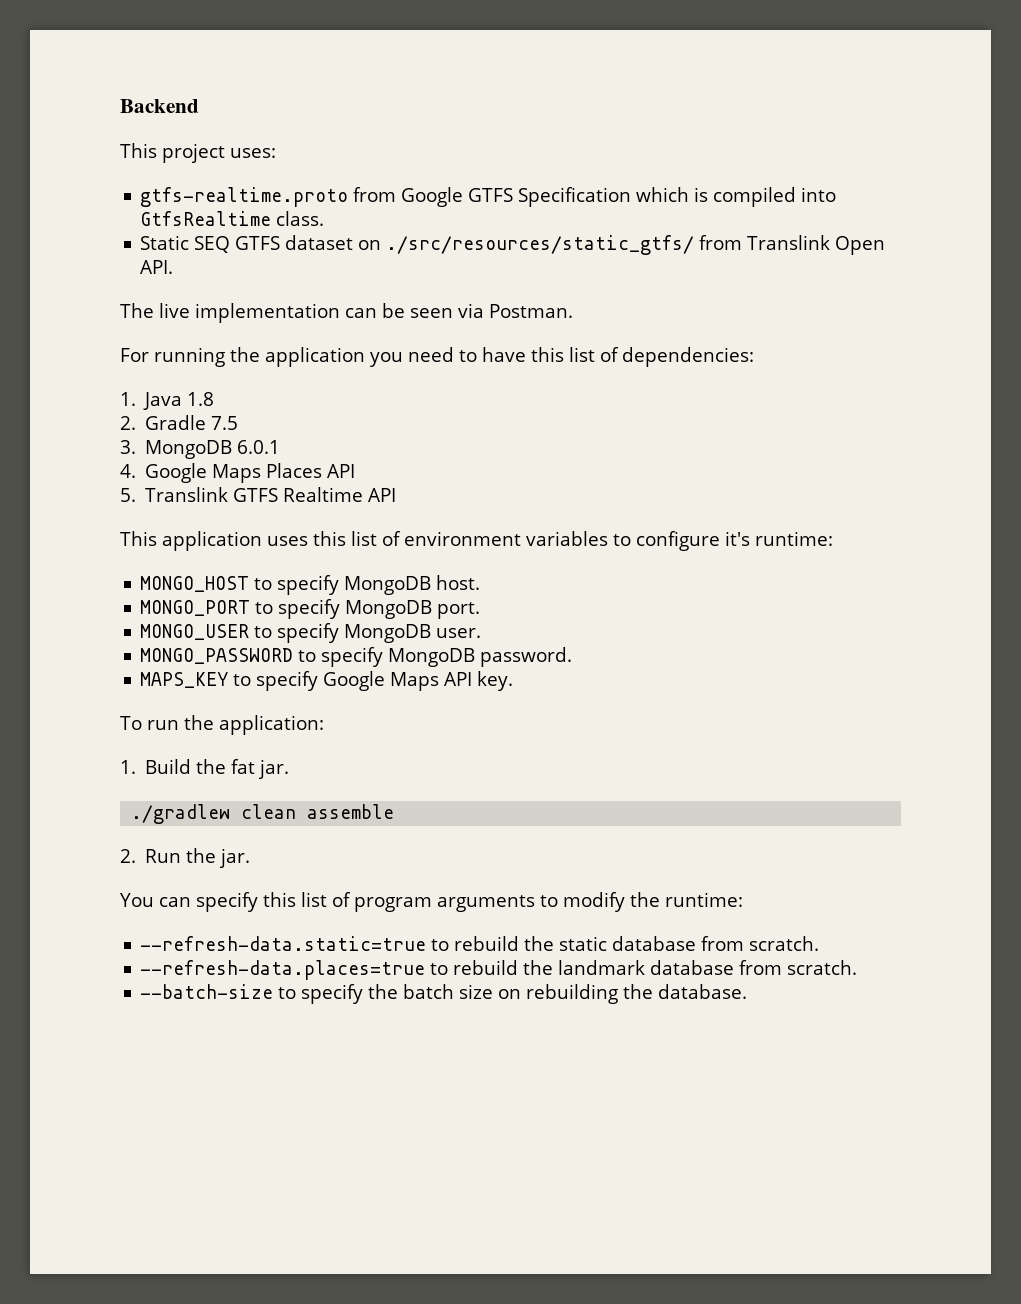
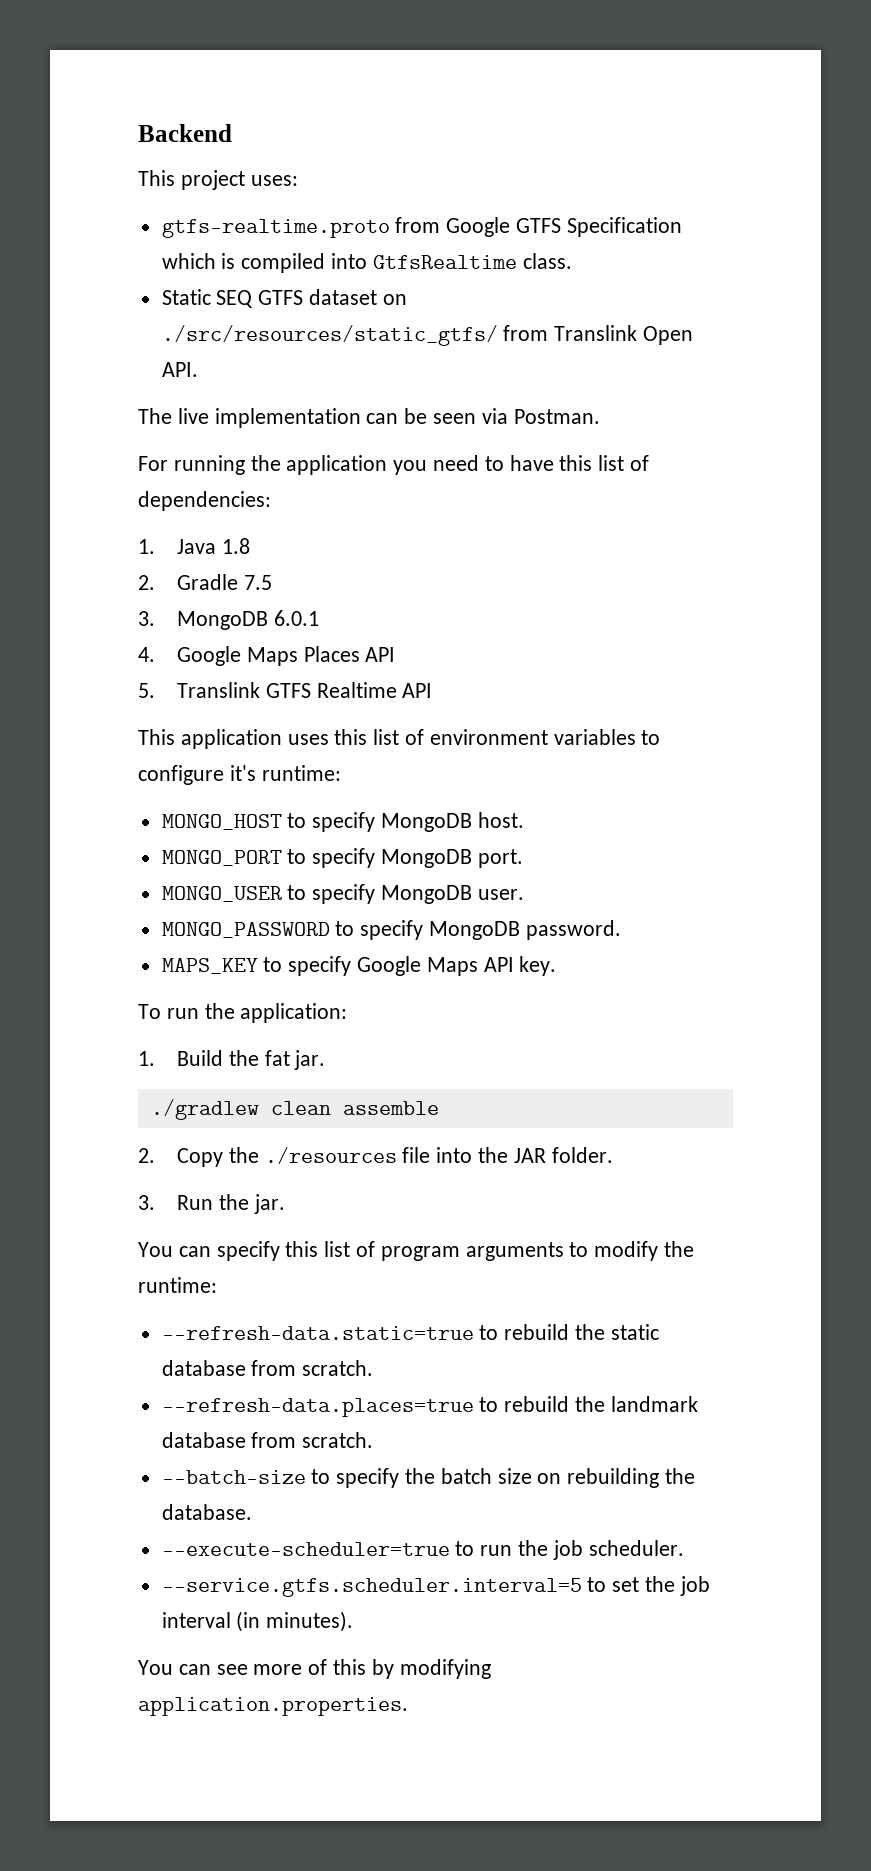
(136, 856) none -> [176,1147,613,1167] [138,1195,155,1210] Copy the ./resources file into the JAR folder. // 3.
(748, 991) none -> [161,1540,684,1560] [161,1576,710,1597] [161,1611,354,1632] [138,1659,491,1679] [138,1697,408,1716] // --execute-scheduler=true to run the job scheduler. // --service.gtfs.scheduler.interval=5 to set the job interval (in minutes). // You can see more of this by modifying application.properties.

